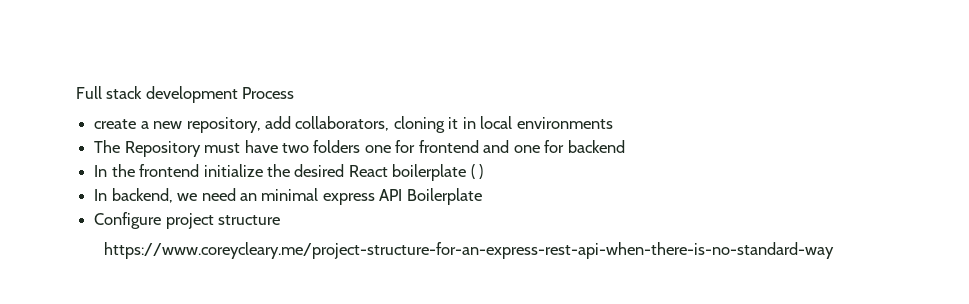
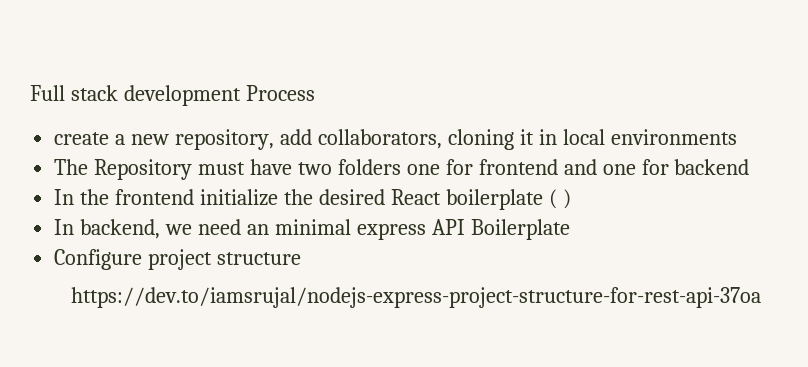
[103,242,834,259] https://www.coreycleary.me/project-structure-for-an-express-rest-api-when-there-is-no-standard-way -> [70,287,761,308] https://dev.to/iamsrujal/nodejs-express-project-structure-for-rest-api-37oa

